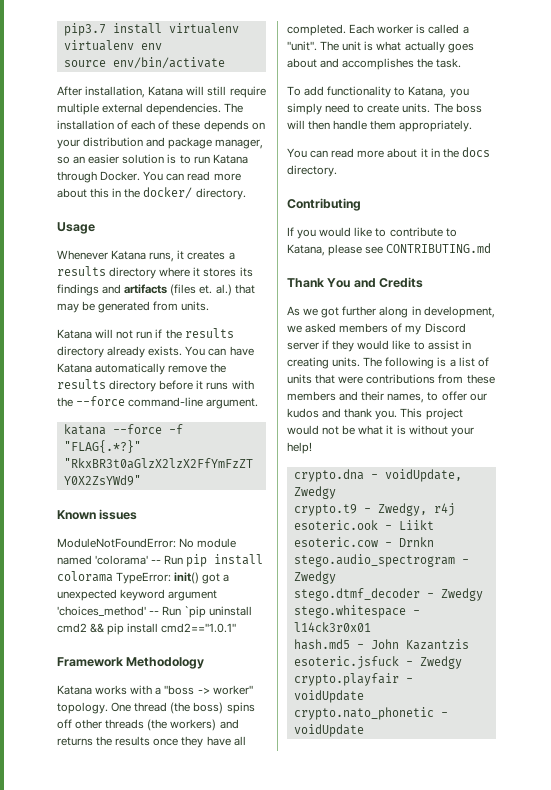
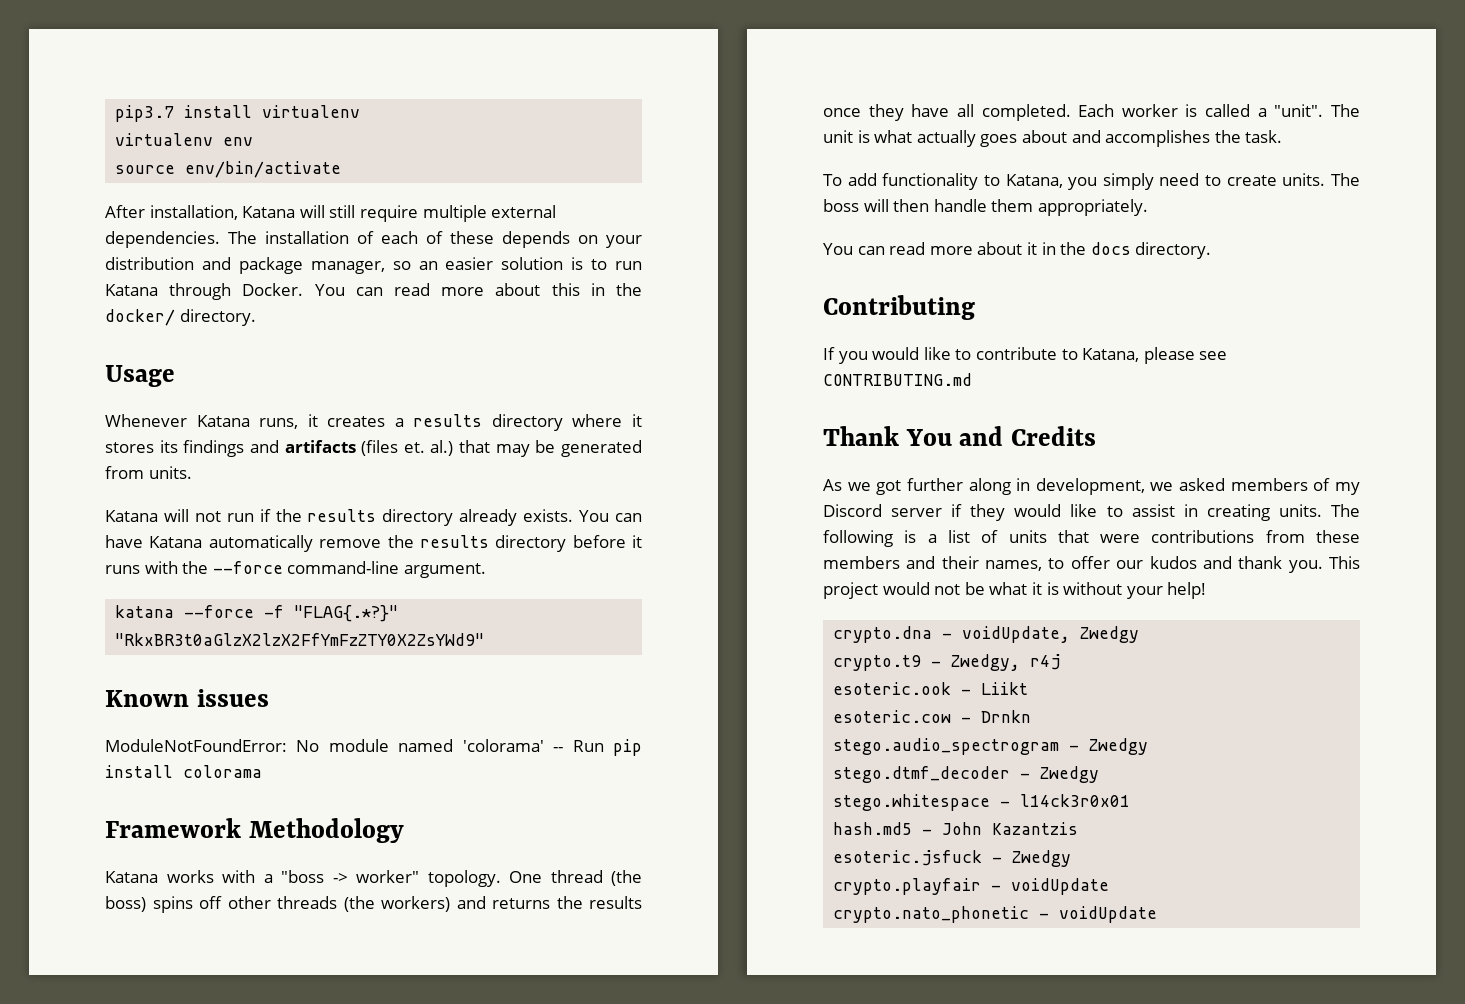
[116,572,230,584] [57,589,218,601] [57,606,253,618] [57,623,237,635] TypeError: init() got a unexpected keyword argument 'choices_method' -- Run `pip uninstall cmd2 && pip install cmd2=="1.0.1" -> (262, 771) none

